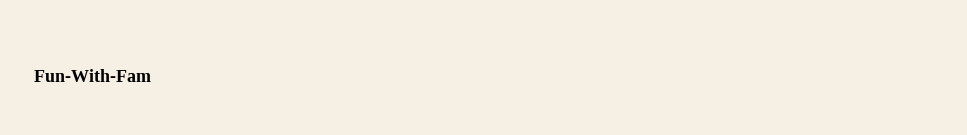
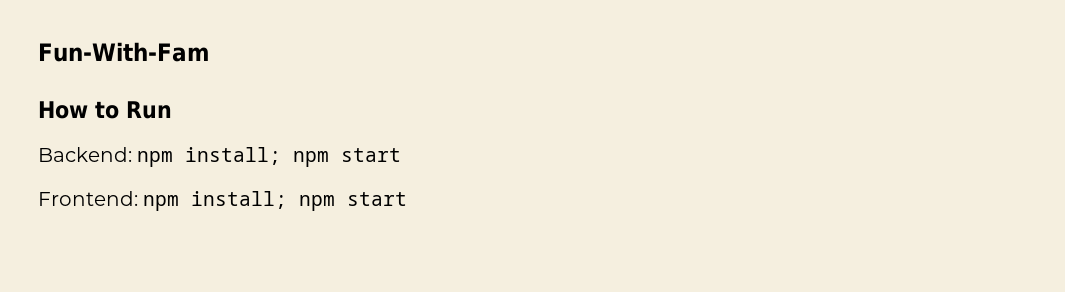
(151, 75) none -> [38,101,172,119] [38,147,402,167] [38,191,408,211] // How to Run // Backend: npm install; npm start // Frontend: npm install; npm start

